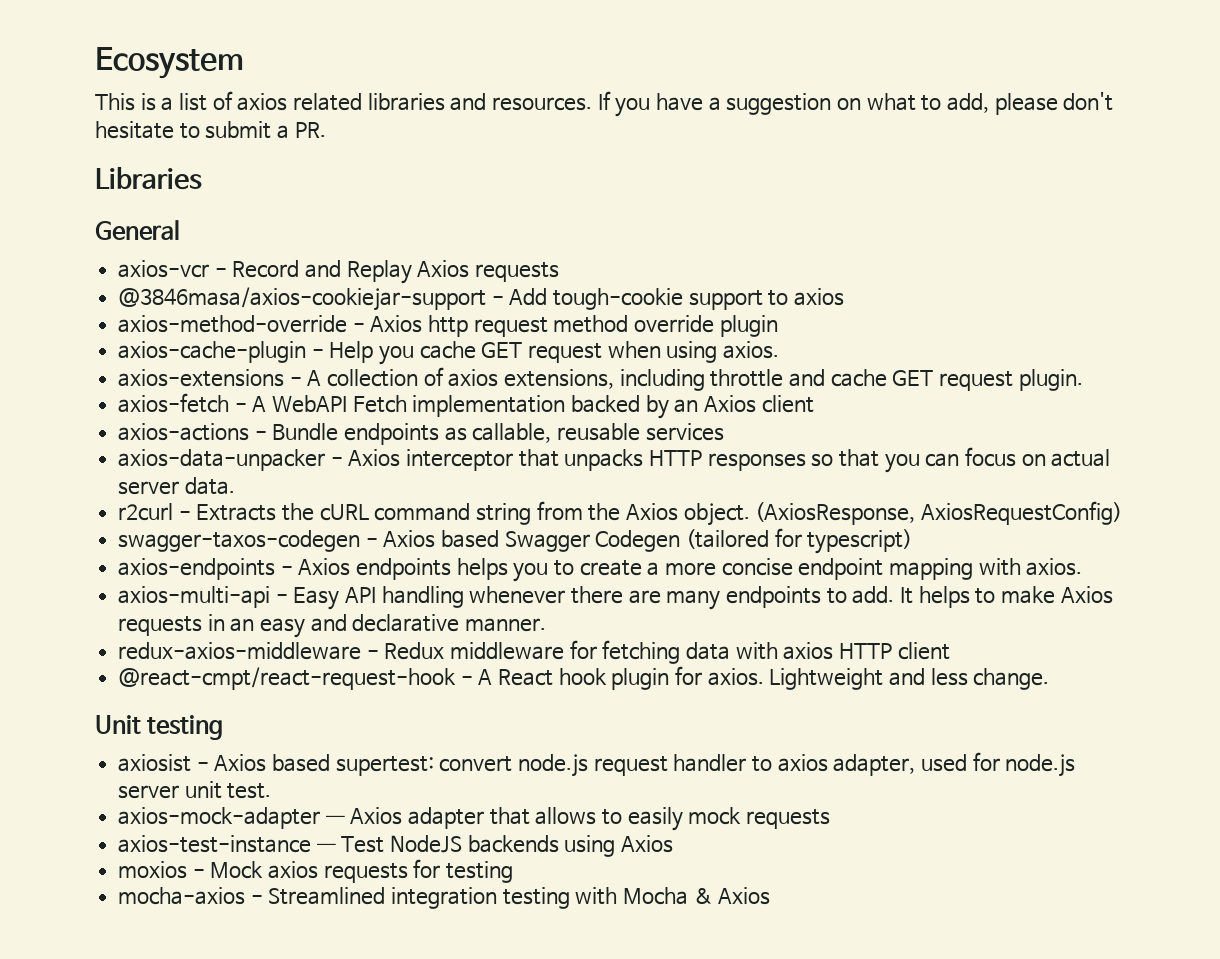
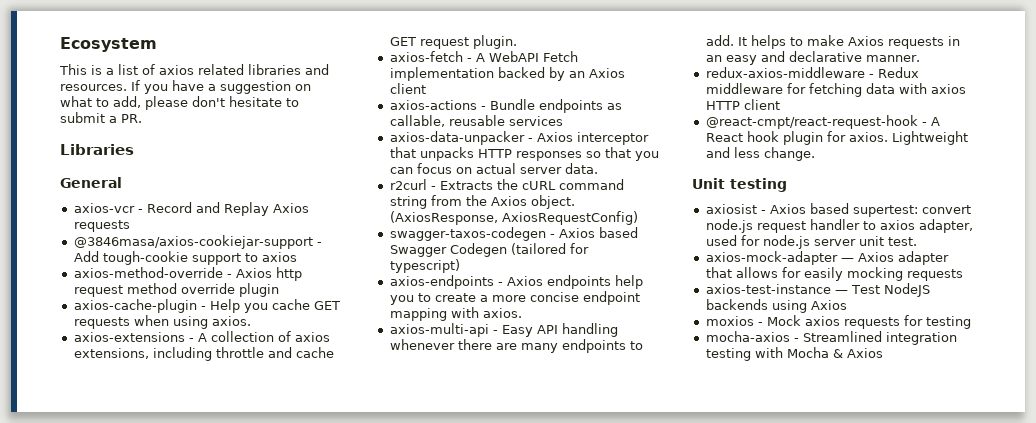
[528,343,603,363] request -> [73,317,130,329] requests
[456,558,508,580] helps -> [614,275,643,289] help
[602,807,742,831] to easily mock -> [781,267,903,281] for easily mocking

